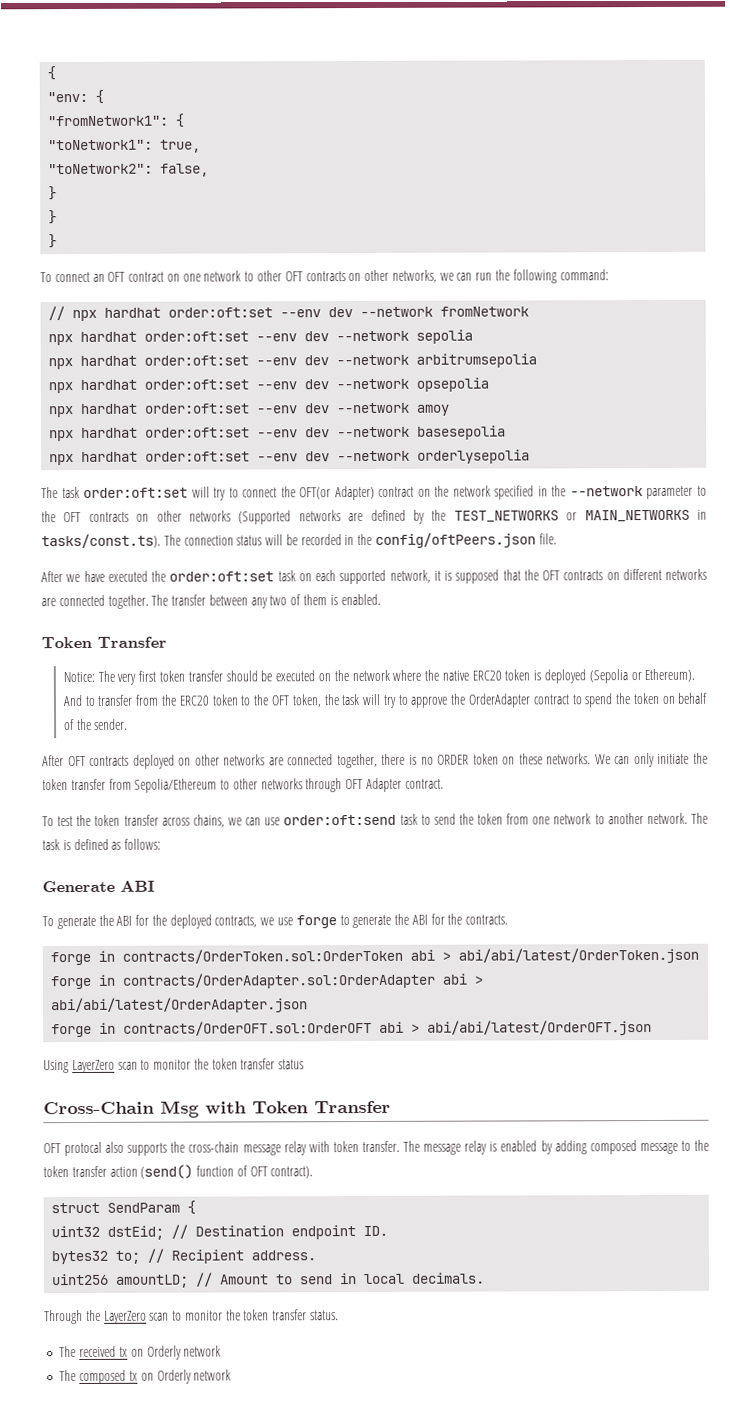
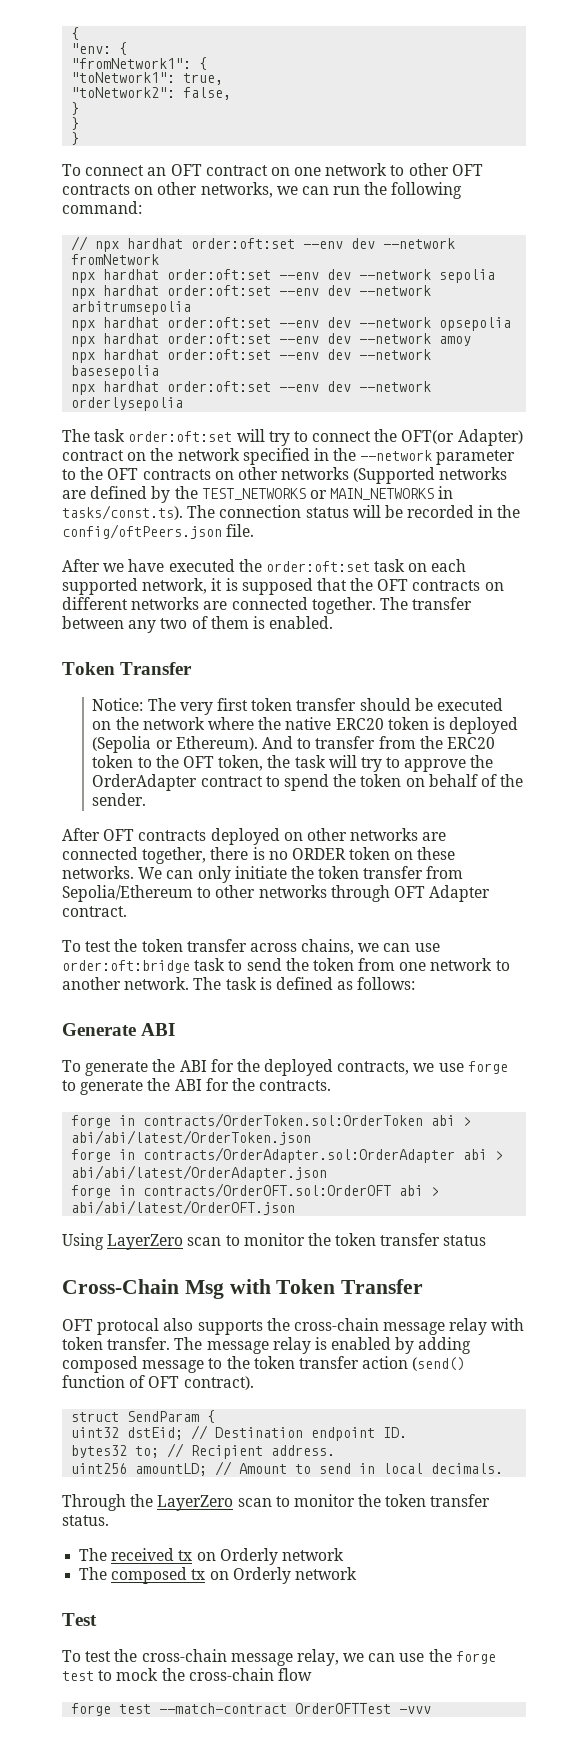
[283,814,397,826] order:oft:send -> [62,960,190,973] order:oft:bridge
(232, 1375) none -> [62,1613,97,1626] [62,1649,496,1666] [62,1668,312,1681] [71,1703,432,1716] // Test // To test the cross-chain message relay, we can use the forge test to mock the cross-chain flow // forge test --match-contract OrderOFTTest -vvv

